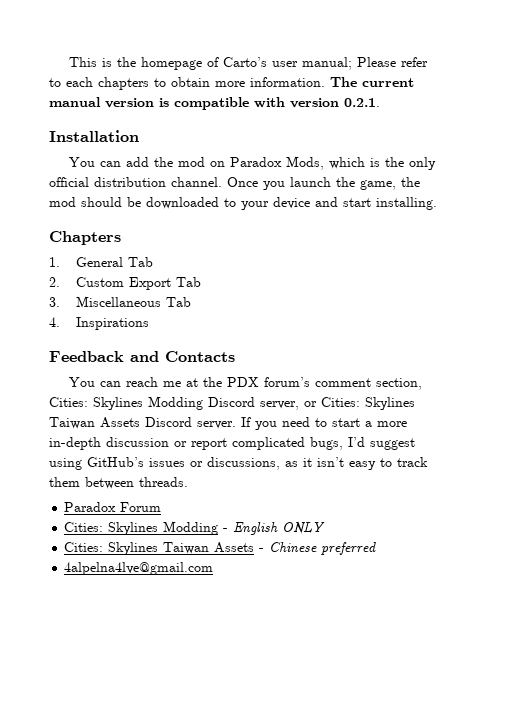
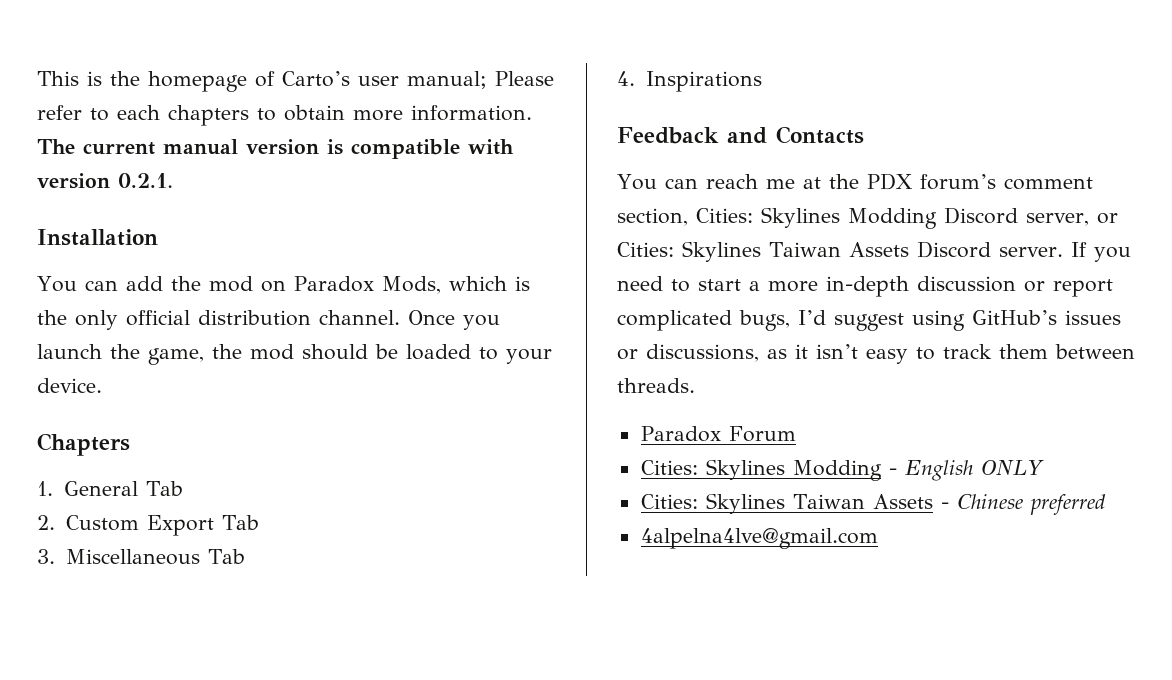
[146,197,219,209] downloaded -> [406,344,471,360] loaded
[273,197,437,210] device and start installing. -> [37,378,102,393] device.

